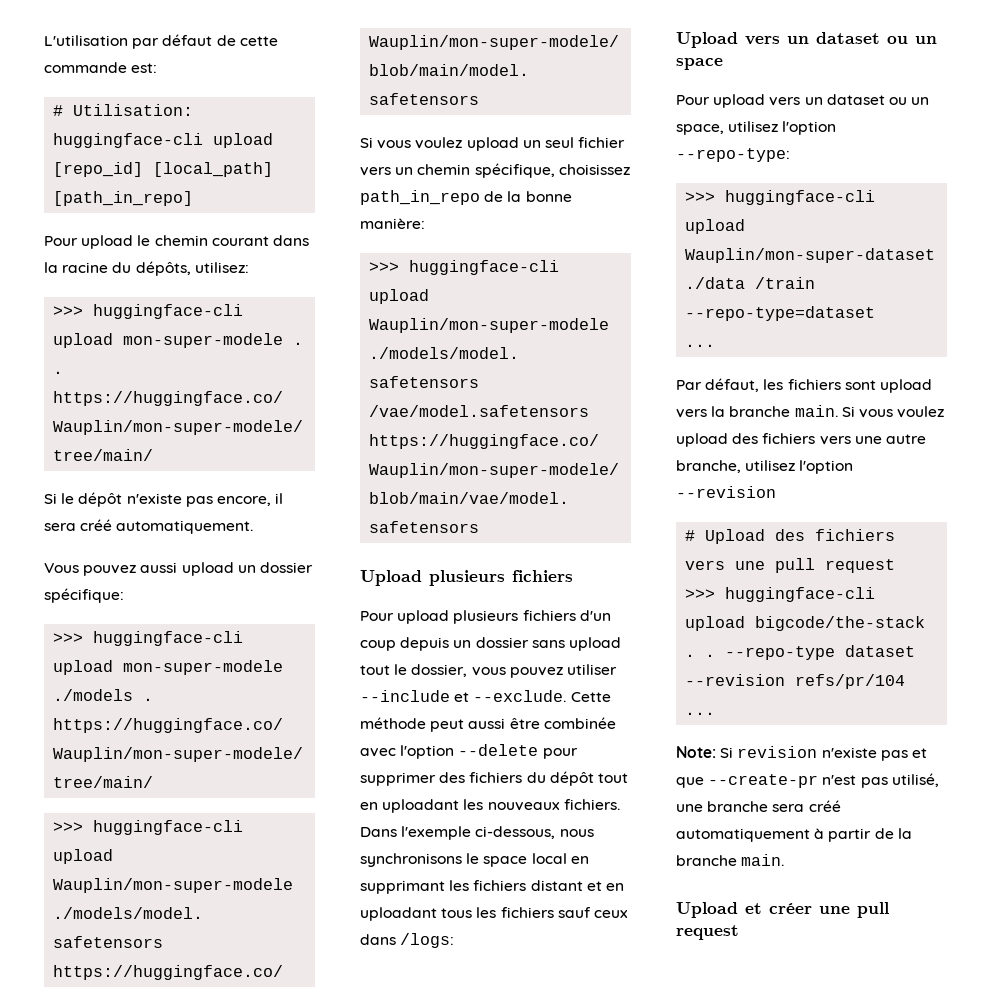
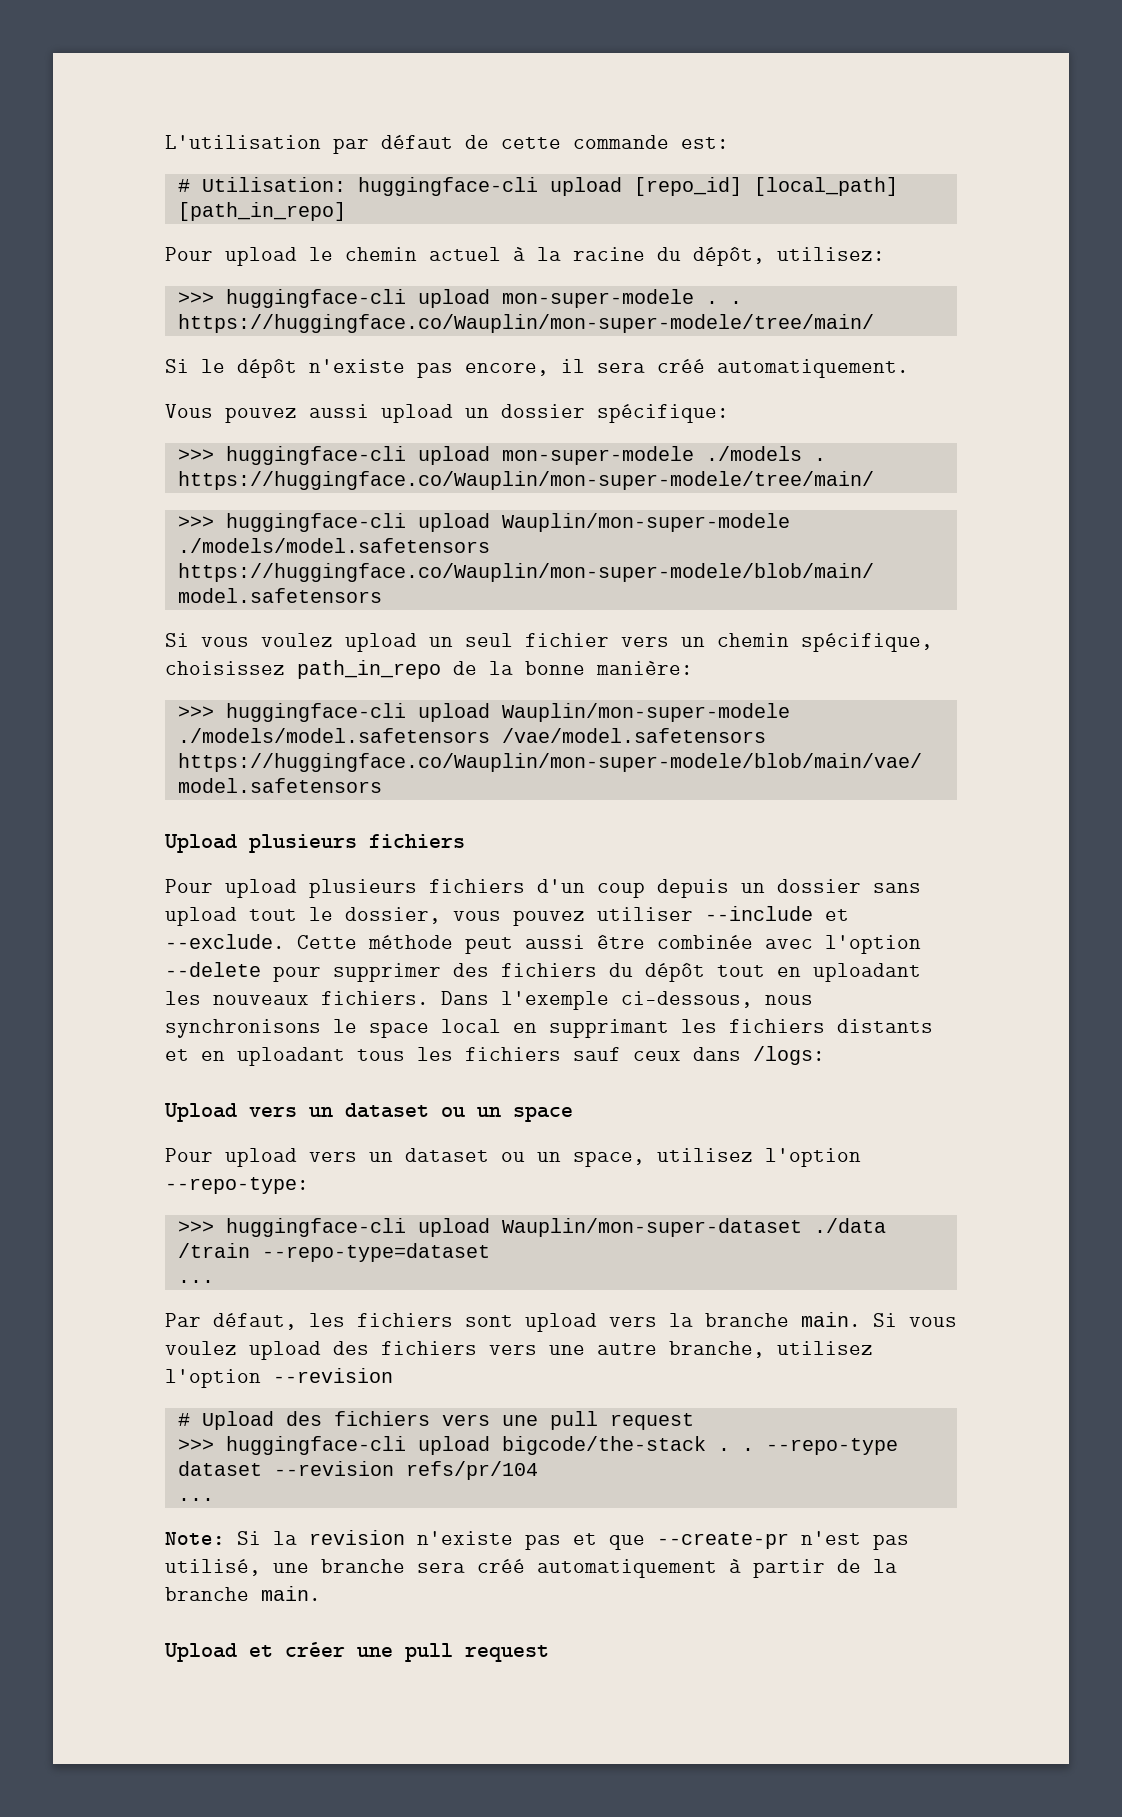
[211,235,309,246] courant dans -> [429,247,525,261] actuel à
[135,261,191,276] dépôts, -> [693,246,765,266] dépôt,
[530,880,583,891] distant -> [837,1019,933,1033] distants
(734, 752) none -> [273,1531,297,1545] la

